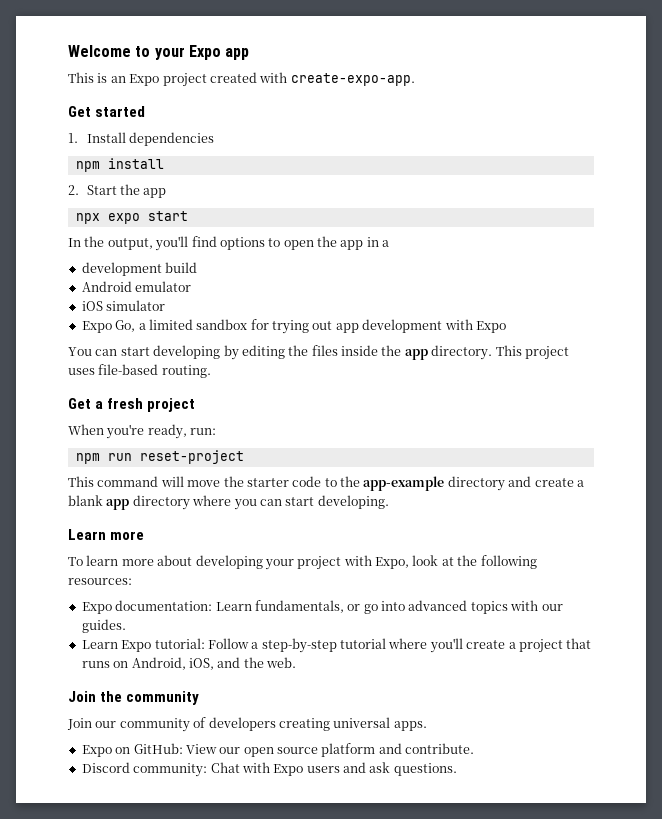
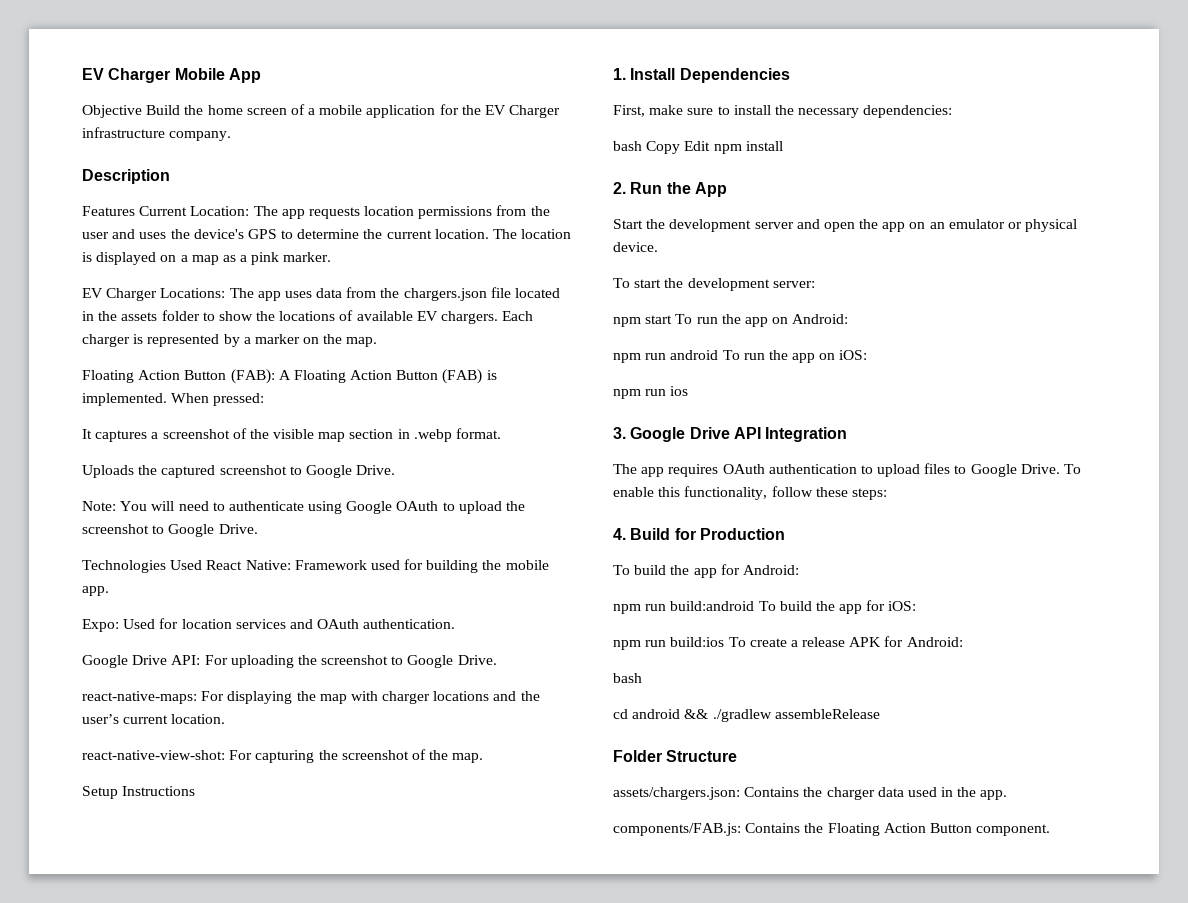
[68,45,250,60] [68,72,415,87] [68,106,146,117] [68,132,214,146] [75,158,164,172] [68,184,167,198] [75,211,188,224] [68,236,390,251] [81,262,198,276] [81,281,192,292] [81,300,166,311] [81,319,506,334] [68,345,569,360] [68,364,211,378] [68,398,196,412] [68,424,217,439] [75,450,244,464] [68,476,584,491] [68,495,389,510] [68,529,145,540] [68,555,537,570] [68,578,132,585] [81,600,563,614] [81,619,126,633] [81,638,592,653] [81,657,296,670] [68,691,200,705] [67,717,427,732] [81,743,475,757] [81,762,457,777] Welcome to your Expo app // This is an Expo project created with create-expo-app. // Get started // 1. Install dependencies // npm install // 2. Start the app // npx expo start // In the output, you'll find options to open the app in a // development build // Android emulator // iOS simulator // Expo Go, a limited sandbox for trying out app development with Expo // You can start developing by editing the files inside the app directory. This project uses file-based routing. // Get a fresh project // When you're ready, run: // npm run reset-project // This command will move the starter code to the app-example directory and create a blank app directory where you can start developing. // Learn more // To learn more about developing your project with Expo, look at the following resources: // Expo documentation: Learn fundamentals, or go into advanced topics with our guides. // Learn Expo tutorial: Follow a step-by-step tutorial where you'll create a project that runs on Android, iOS, and the web. // Join the community // Join our community of developers creating universal apps. // Expo on GitHub: View our open source platform and contribute. // Discord community: Chat with Expo users and ask questions. -> [82,68,261,83] [82,104,561,118] [82,127,232,141] [82,169,170,184] [82,205,550,219] [82,229,572,239] [82,252,332,265] [82,287,561,301] [82,310,534,324] [82,334,378,347] [82,369,497,384] [82,393,265,406] [82,428,502,442] [82,465,396,478] [82,501,526,514] [82,524,258,537] [82,559,549,573] [82,586,109,596] [82,618,456,632] [82,655,497,668] [82,691,540,704] [82,714,226,724] [82,749,484,763] [82,786,196,799] [613,68,790,83] [613,105,953,118] [613,141,783,154] [613,182,727,197] [613,219,1078,232] [613,242,658,252] [613,278,815,291] [613,314,849,327] [613,350,868,363] [613,386,689,399] [613,427,848,442] [613,463,1082,477] [613,486,887,500] [613,528,785,540] [613,564,799,578] [613,600,917,614] [613,636,963,650] [613,673,642,683] [613,709,880,722] [613,750,738,762] [613,787,1008,800] [613,823,1051,836] EV Charger Mobile App // Objective Build the home screen of a mobile application for the EV Charger infrastructure company. // Description // Features Current Location: The app requests location permissions from the user and uses the device's GPS to determine the current location. The location is displayed on a map as a pink marker. // EV Charger Locations: The app uses data from the chargers.json file located in the assets folder to show the locations of available EV chargers. Each charger is represented by a marker on the map. // Floating Action Button (FAB): A Floating Action Button (FAB) is implemented. When pressed: // It captures a screenshot of the visible map section in .webp format. // Uploads the captured screenshot to Google Drive. // Note: You will need to authenticate using Google OAuth to upload the screenshot to Google Drive. // Technologies Used React Native: Framework used for building the mobile app. // Expo: Used for location services and OAuth authentication. // Google Drive API: For uploading the screenshot to Google Drive. // react-native-maps: For displaying the map with charger locations and the user’s current location. // react-native-view-shot: For capturing the screenshot of the map. // Setup Instructions // 1. Install Dependencies // First, make sure to install the necessary dependencies: // bash Copy Edit npm install // 2. Run the App // Start the development server and open the app on an emulator or physical device. // To start the development server: // npm start To run the app on Android: // npm run android To run the app on iOS: // npm run ios // 3. Google Drive API Integration // The app requires OAuth authentication to upload files to Google Drive. To enable this functionality, follow these steps: // 4. Build for Production // To build the app for Android: // npm run build:android To build the app for iOS: // npm run build:ios To create a release APK for Android: // bash // cd android && ./gradlew assembleRelease // Folder Structure // assets/chargers.json: Contains the charger data used in the app. // components/FAB.js: Contains the Floating Action Button component.

